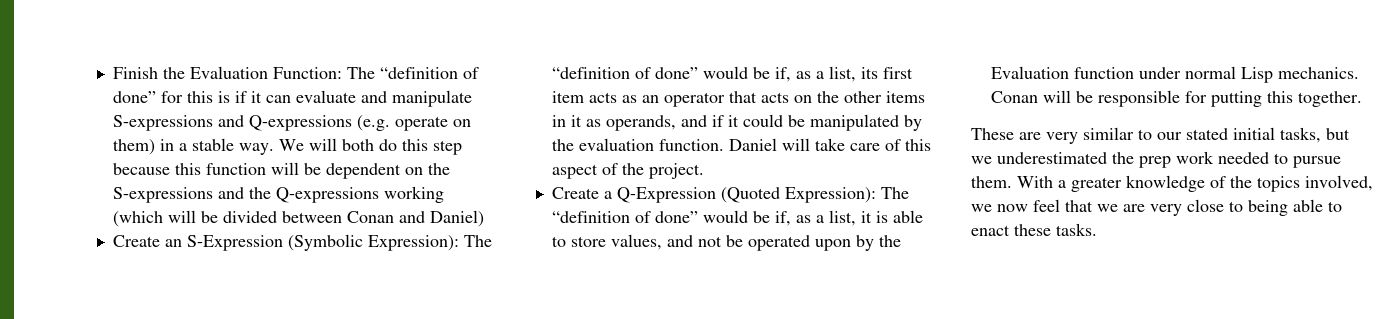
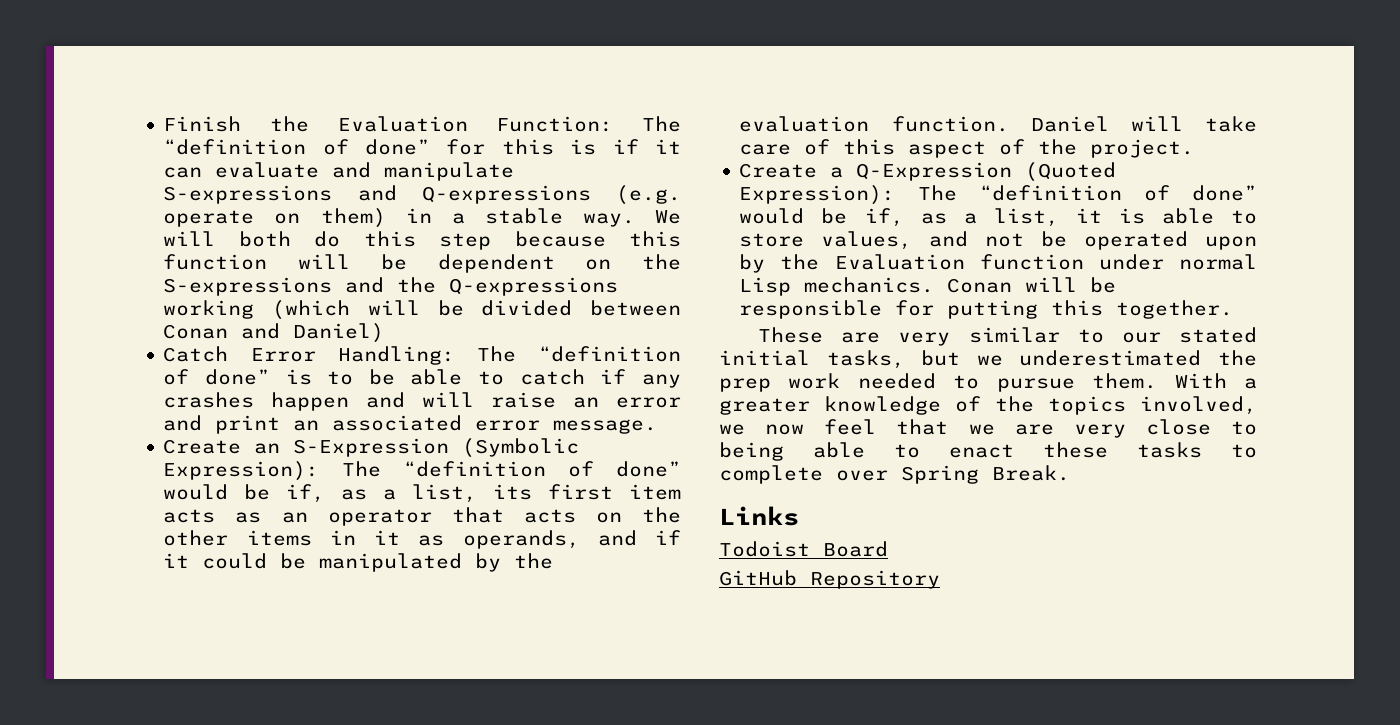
(484, 218) none -> [163,346,681,365] [163,369,681,388] [163,392,681,411] [163,415,658,434] // Catch Error Handling: The “definition of done” is to be able to catch if any crashes happen and will raise an error and print an associated error message.
[1056,223,1097,236] tasks. -> [1137,442,1257,458] [719,465,1070,484] [719,506,799,526] [719,541,888,557] [719,570,940,589] tasks to complete over Spring Break. // Links // Todoist Board // GitHub Repository

